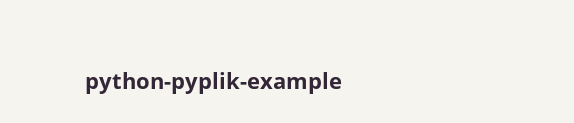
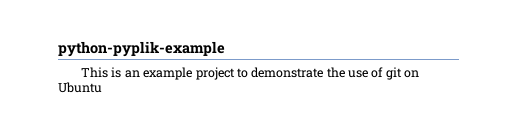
(342, 83) none -> [81,67,420,80] [58,82,102,93] // This is an example project to demonstrate the use of git on Ubuntu

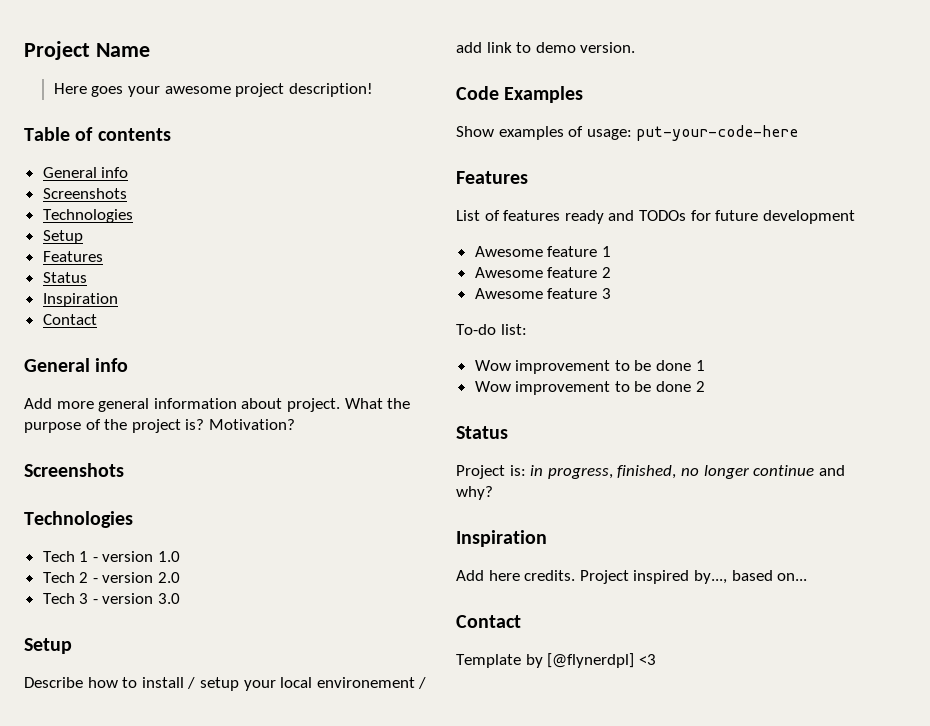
[58,41,225,57] [81,67,420,80] [58,82,102,93] python-pyplik-example // This is an example project to demonstrate the use of git on Ubuntu -> [24,41,150,60] [53,83,373,97] [24,127,171,141] [42,167,129,178] [42,188,127,199] [42,209,133,223] [42,230,83,244] [42,251,103,262] [42,272,87,283] [42,293,118,307] [42,314,97,325] [24,358,129,372] [24,398,411,412] [24,419,295,433] [24,463,124,477] [24,511,133,528] [42,551,181,562] [42,572,181,583] [42,593,181,604] [24,638,72,654] [24,677,427,691] [456,42,636,53] [456,86,584,103] [456,125,799,141] [456,171,528,184] [456,210,855,224] [474,246,611,257] [474,267,611,278] [474,288,611,299] [456,324,527,335] [474,360,705,374] [474,381,705,395] [456,426,508,439] [456,465,845,479] [456,486,493,500] [456,530,547,547] [456,570,808,584] [456,615,521,628] [456,653,656,668] Project Name // Here goes your awesome project description! // Table of contents // General info // Screenshots // Technologies // Setup // Features // Status // Inspiration // Contact // General info // Add more general information about project. What the purpose of the project is? Motivation? // Screenshots // Technologies // Tech 1 - version 1.0 // Tech 2 - version 2.0 // Tech 3 - version 3.0 // Setup // Describe how to install / setup your local environement / add link to demo version. // Code Examples // Show examples of usage: put-your-code-here // Features // List of features ready and TODOs for future development // Awesome feature 1 // Awesome feature 2 // Awesome feature 3 // To-do list: // Wow improvement to be done 1 // Wow improvement to be done 2 // Status // Project is: in progress, finished, no longer continue and why? // Inspiration // Add here credits. Project inspired by..., based on... // Contact // Template by [@flynerdpl] <3

